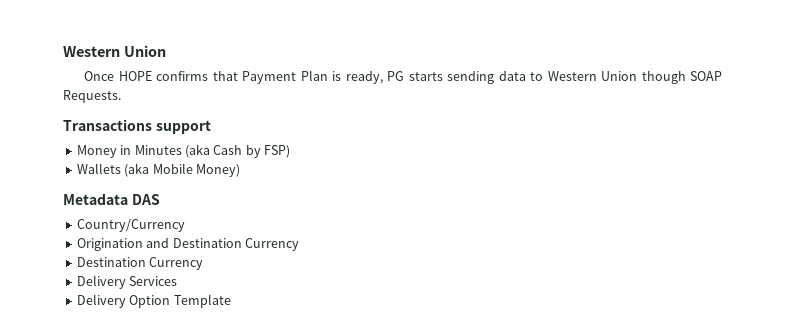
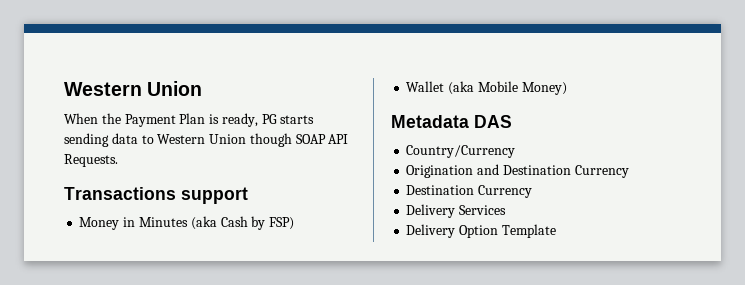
[84,71,238,81] Once HOPE confirms that -> [64,113,121,124] When the
(722, 76) none -> [328,134,349,144] API
[76,163,121,174] Wallets -> [406,81,445,92] Wallet

